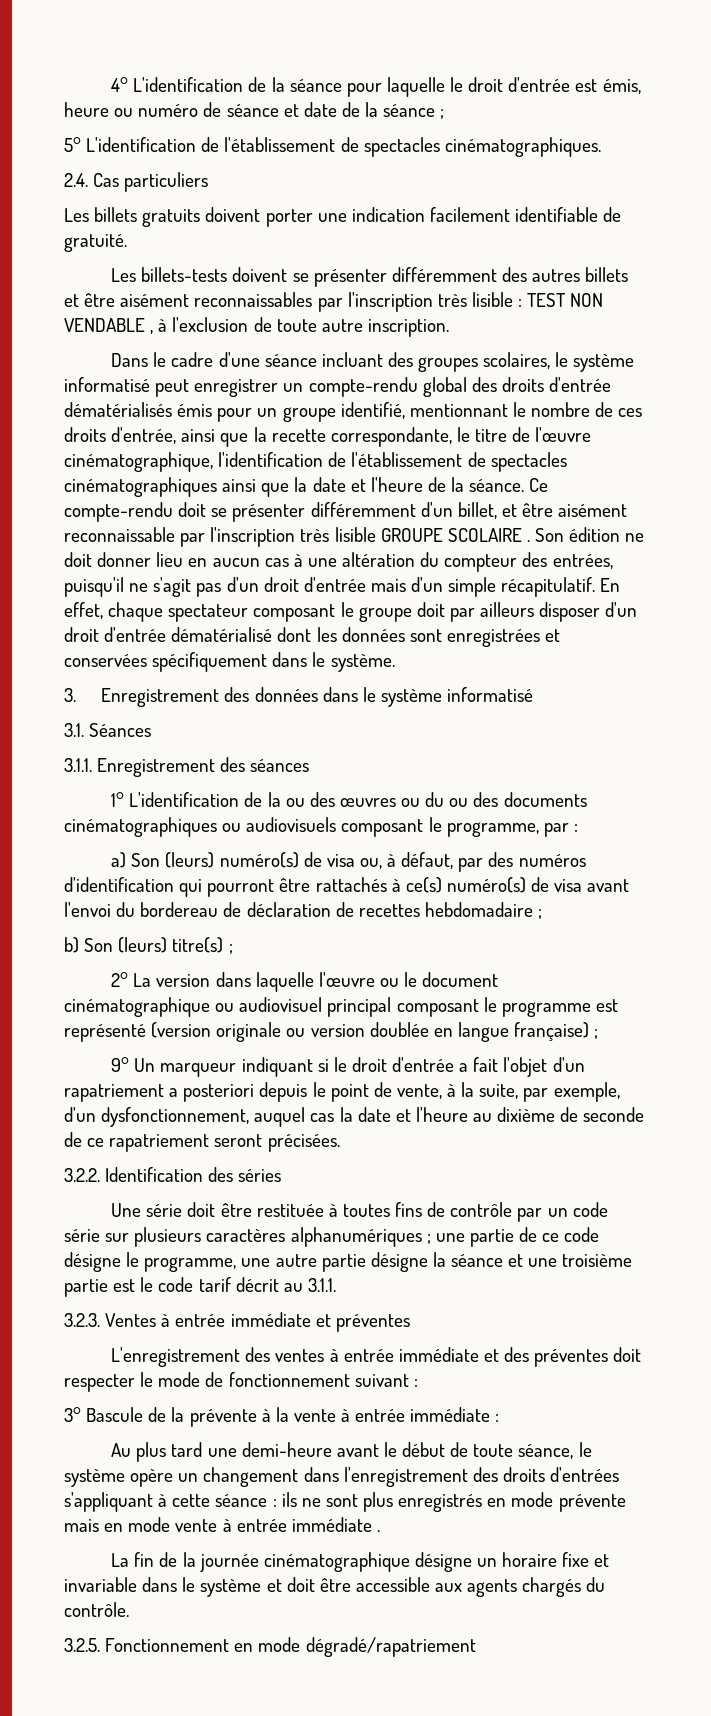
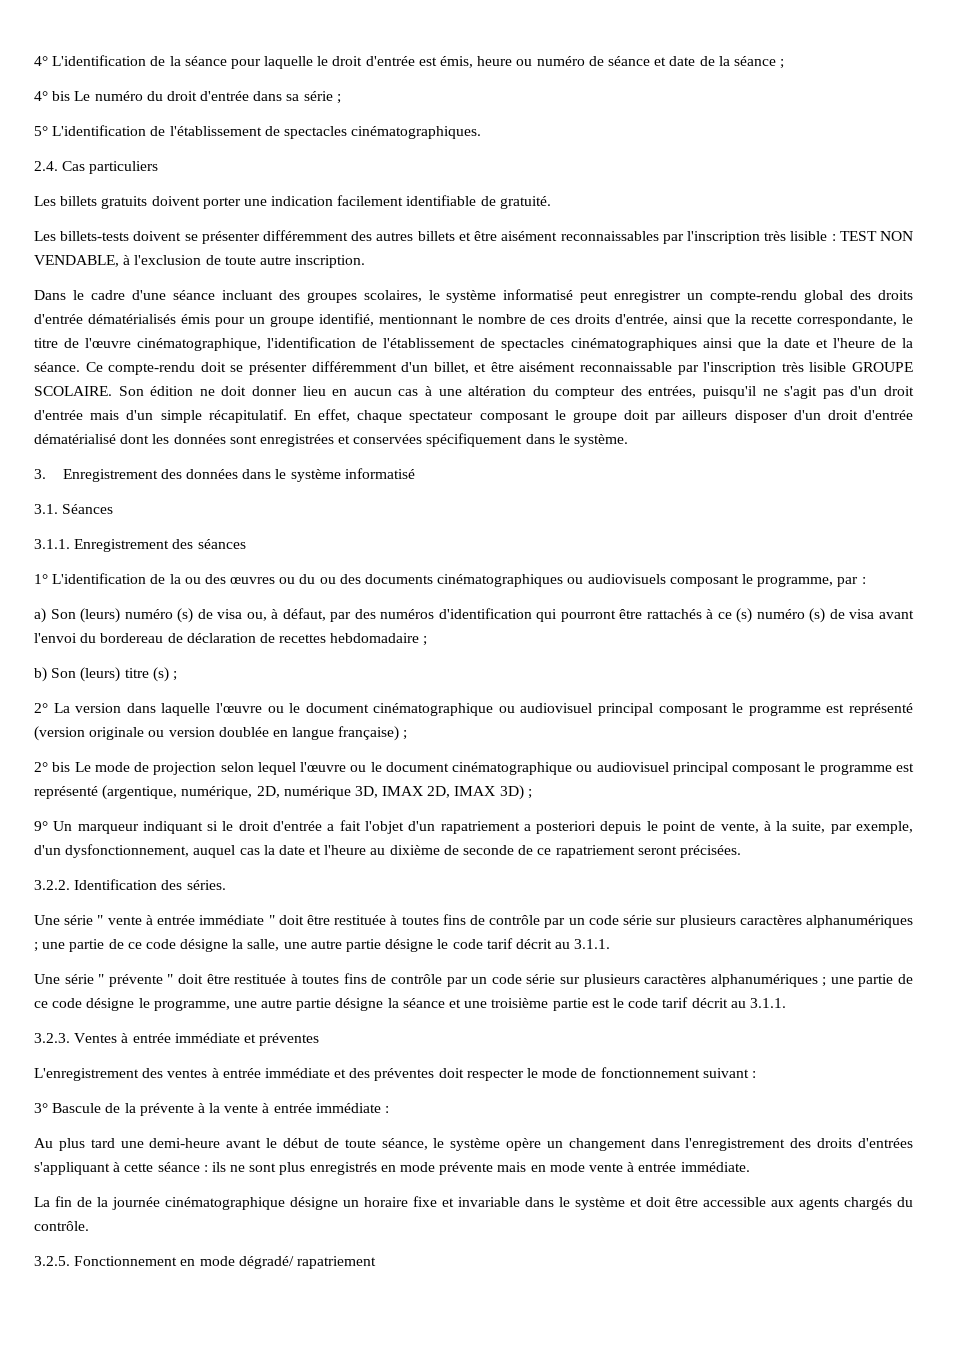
(445, 114) none -> [34,91,341,104] // 4° bis Le numéro du droit d'entrée dans sa série ;
[64,318,154,334] VENDABLE , -> [34,255,119,267] VENDABLE,
[447,528,530,542] SCOLAIRE . -> [34,386,112,396] SCOLAIRE.
[219,852,299,868] numéro(s) -> [124,608,194,623] numéro (s)
[405,877,526,893] ce(s) numéro(s) -> [717,608,826,623] ce (s) numéro (s)
[172,937,224,953] titre(s) -> [124,667,169,682] titre (s)
(599, 1034) none -> [34,762,915,775] [34,785,532,800] // 2° bis Le mode de projection selon lequel l'œuvre ou le document cinématographique ou audiovisuel principal composant le programme est représenté (argentique, numérique, 2D, numérique 3D, IMAX 2D, IMAX 3D) ;
[238,1169,282,1182] [111,1203,183,1217] séries // Une série -> [186,880,226,890] [34,914,914,928] [34,938,611,952] [34,974,174,987] séries. // Une série " vente à entrée immédiate " doit être restituée à toutes fins de contrôle par un code série sur plusieurs caractères alphanumériques ; une partie de ce code désigne la salle, une autre partie désigne le code tarif décrit au 3.1.1. // Une série " prévente "
[291,1517,380,1532] immédiate . -> [680,1162,750,1172] immédiate.
[305,1637,476,1657] dégradé/rapatriement -> [238,1256,376,1269] dégradé/ rapatriement

